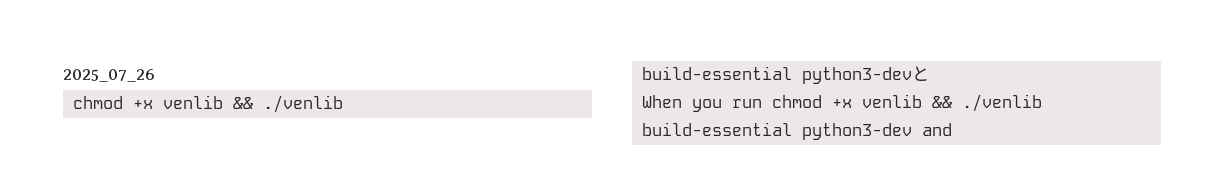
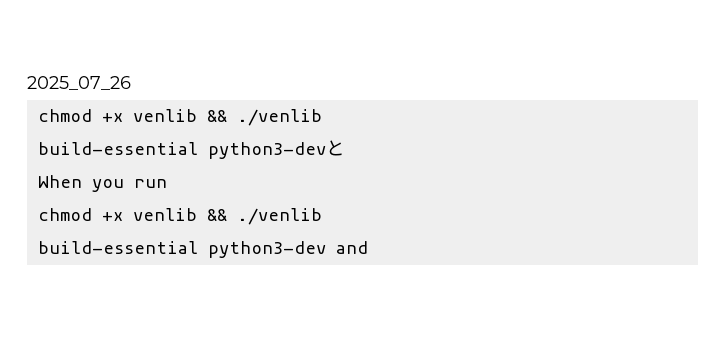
(763, 103) none -> (167, 183) //

